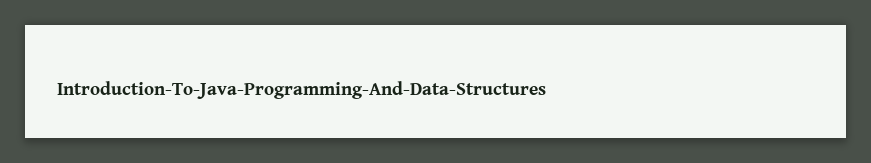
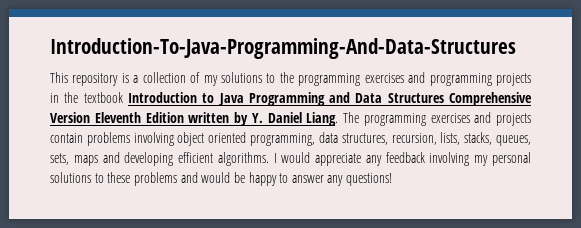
(546, 90) none -> [50,72,531,86] [50,92,532,106] [50,112,531,126] [50,132,531,146] [50,152,531,166] [50,172,393,186] // This repository is a collection of my solutions to the programming exercises and programming projects in the textbook Introduction to Java Programming and Data Structures Comprehensive Version Eleventh Edition written by Y. Daniel Liang. The programming exercises and projects contain problems involving object oriented programming, data structures, recursion, lists, stacks, queues, sets, maps and developing efficient algorithms. I would appreciate any feedback involving my personal solutions to these problems and would be happy to answer any questions!

